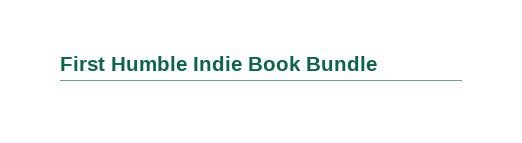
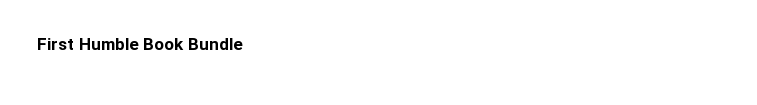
[193,56,242,71] Indie -> (139, 44) none

